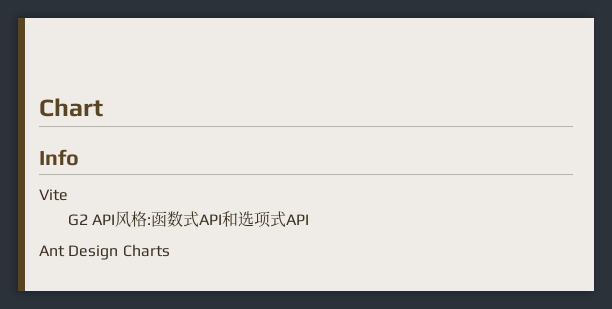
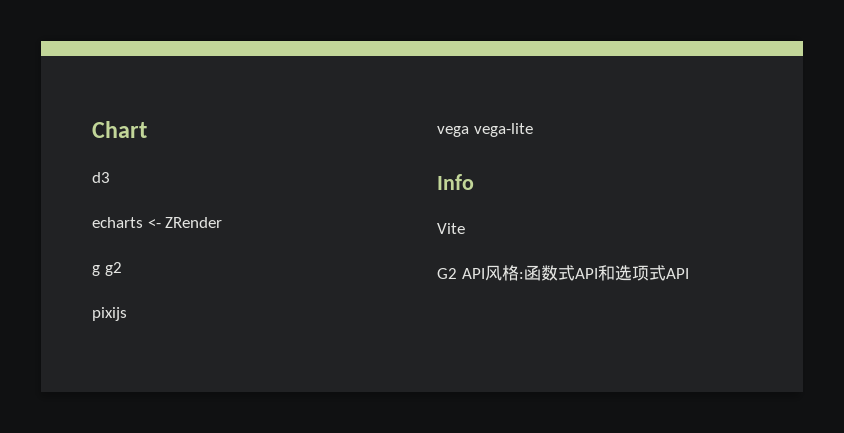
(103, 107) none -> [92,172,110,183] [92,217,223,228] [92,262,122,276] [92,307,127,321] [437,123,533,137] // d3 // echarts <- ZRender // g g2 // pixijs // vega vega-lite
[39,244,170,260] // Ant Design Charts -> (689, 273) none

